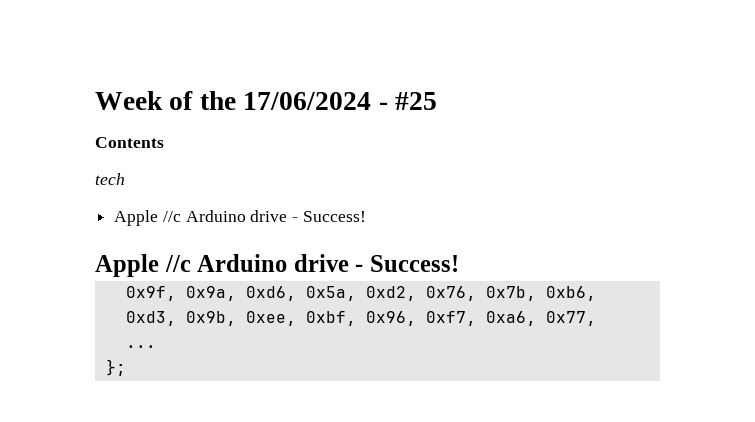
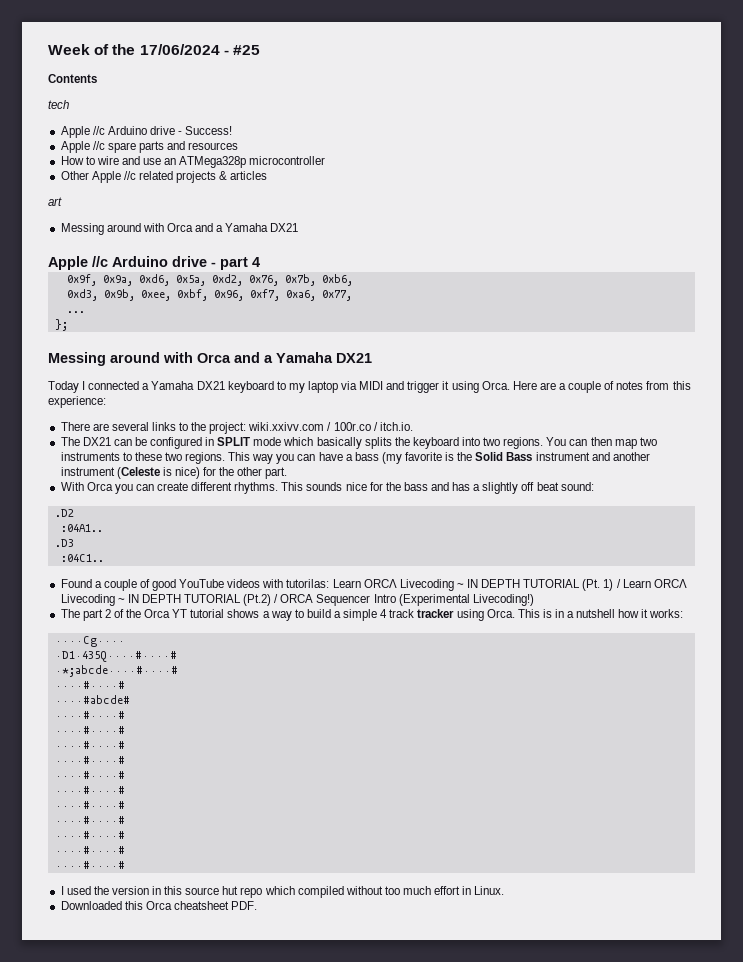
[95,254,460,277] // Apple //c Arduino drive - Success! -> [60,141,239,153] [60,156,326,168] [60,171,268,183] [48,197,62,206] [60,223,299,235] [48,256,260,270] // Apple //c spare parts and resources // How to wire and use an ATMega328p microcontroller // Other Apple //c related projects & articles // art // Messing around with Orca and a Yamaha DX21 // Apple //c Arduino drive - part 4
(126, 367) none -> [48,352,372,366] [48,381,691,393] [48,396,106,408] [60,422,413,434] [60,437,657,449] [60,452,650,464] [60,467,288,479] [60,482,594,494] [54,509,74,517] [60,524,103,532] [54,539,74,547] [60,554,104,562] [60,579,687,591] [60,594,534,606] [60,609,684,621] [54,636,125,647] [54,651,177,662] [54,665,178,677] [54,681,125,689] [54,695,130,704] [54,711,125,719] [54,726,125,734] [54,741,125,749] [54,756,125,764] [54,771,125,779] [54,786,125,794] [54,801,125,809] [54,816,125,824] [54,831,125,839] [54,846,125,854] [54,861,125,869] [60,886,505,898] [60,901,258,910] // Messing around with Orca and a Yamaha DX21 // Today I connected a Yamaha DX21 keyboard to my laptop via MIDI and trigger it using Orca. Here are a couple of notes from this experience: // There are several links to the project: wiki.xxivv.com / 100r.co / itch.io. // The DX21 can be configured in SPLIT mode which basically splits the keyboard into two regions. You can then map two instruments to these two regions. This way you can have a bass (my favorite is the Solid Bass instrument and another instrument (Celeste is nice) for the other part. // With Orca you can create different rhythms. This sounds nice for the bass and has a slightly off beat sound: // .D2 // :04A1.. // .D3 // :04C1.. // Found a couple of good YouTube videos with tutorilas: Learn ORCΛ Livecoding ~ IN DEPTH TUTORIAL (Pt. 1) / Learn ORCΛ Livecoding ~ IN DEPTH TUTORIAL (Pt.2) / ORCA Sequencer Intro (Experimental Livecoding!) // The part 2 of the Orca YT tutorial shows a way to build a simple 4 track tracker using Orca. This is in a nutshell how it works: // ····Cg···· // ·D1·435Q····#····# // ·*;abcde····#····# // ····#····# // ····#abcde# // ····#····# // ····#····# // ····#····# // ····#····# // ····#····# // ····#····# // ····#····# // ····#····# // ····#····# // ····#····# // ····#····# // I used the version in this source hut repo which compiled without too much effort in Linux. // Downloaded this Orca cheatsheet PDF.

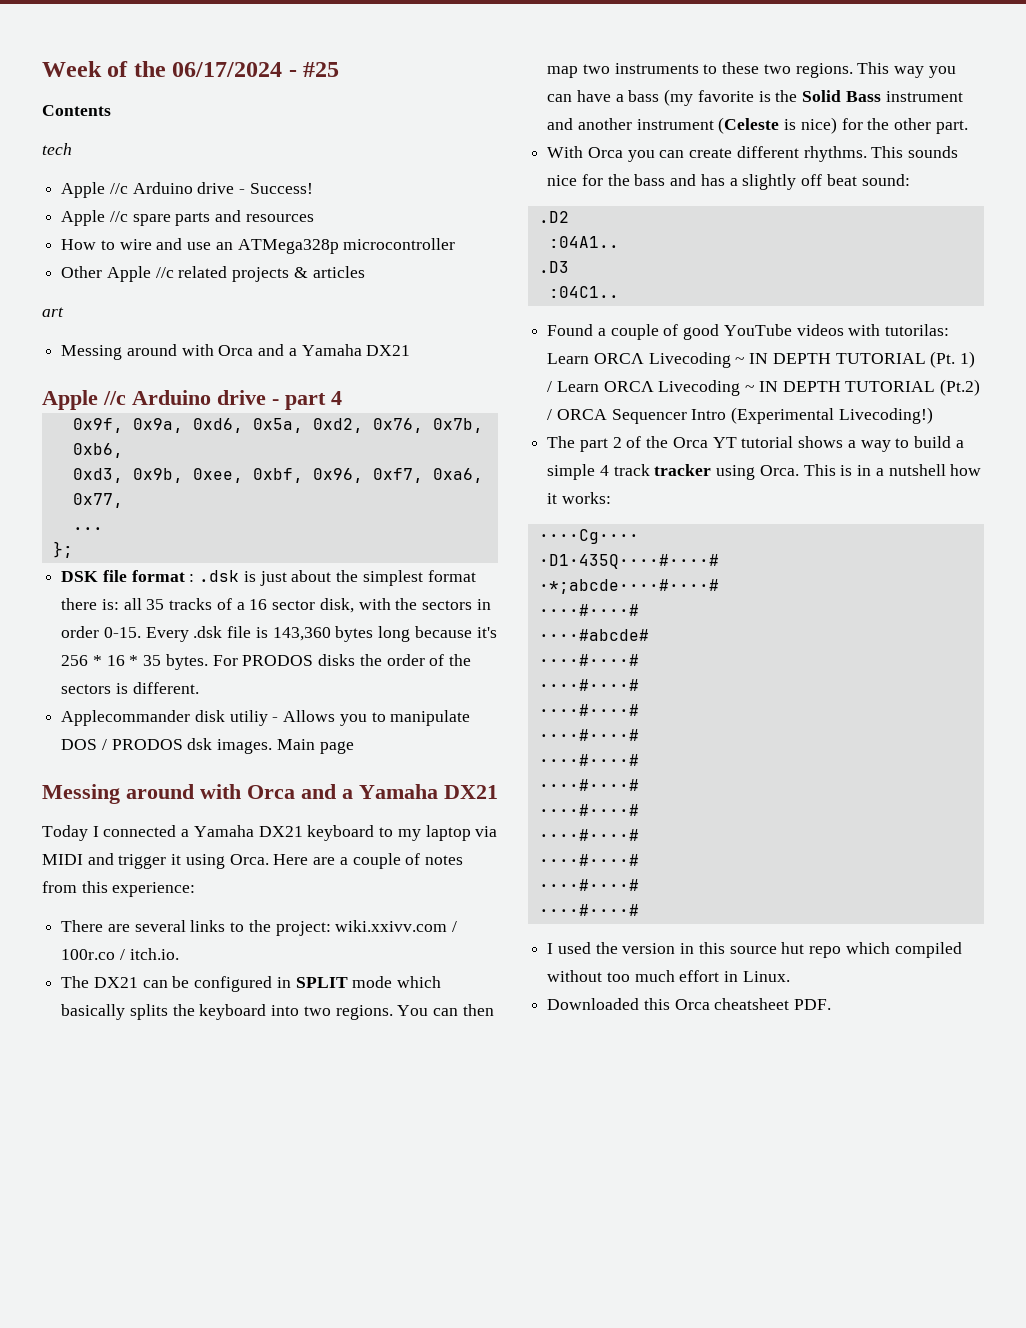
[139,44,220,55] 17/06/2024 -> [172,62,283,77] 06/17/2024
(68, 325) none -> [61,570,476,586] [61,598,491,613] [61,626,497,642] [61,654,471,670] [61,682,199,694] [61,710,471,726] [61,738,354,754] // DSK file format : .dsk is just about the simplest format there is: all 35 tracks of a 16 sector disk, with the sectors in order 0-15. Every .dsk file is 143,360 bytes long because it's 256 * 16 * 35 bytes. For PRODOS disks the order of the sectors is different. // Applecommander disk utiliy - Allows you to manipulate DOS / PRODOS dsk images. Main page

